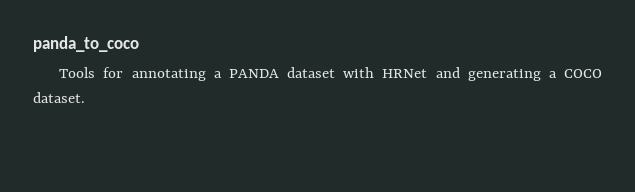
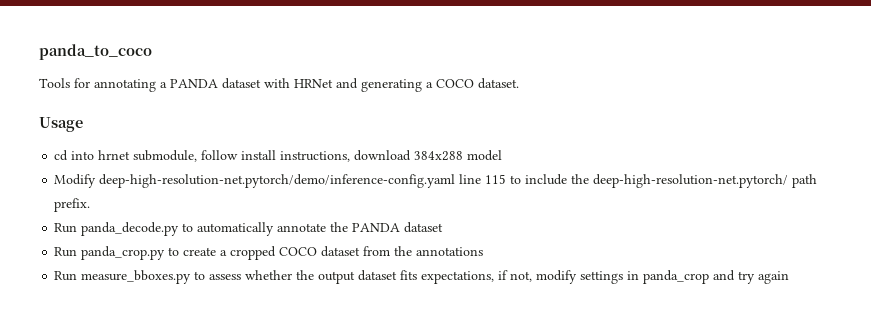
(85, 97) none -> [39,117,83,132] [54,150,503,162] [54,174,818,188] [54,198,91,212] [54,222,444,236] [54,246,484,260] [54,270,790,284] // Usage // cd into hrnet submodule, follow install instructions, download 384x288 model // Modify deep-high-resolution-net.pytorch/demo/inference-config.yaml line 115 to include the deep-high-resolution-net.pytorch/ path prefix. // Run panda_decode.py to automatically annotate the PANDA dataset // Run panda_crop.py to create a cropped COCO dataset from the annotations // Run measure_bboxes.py to assess whether the output dataset fits expectations, if not, modify settings in panda_crop and try again

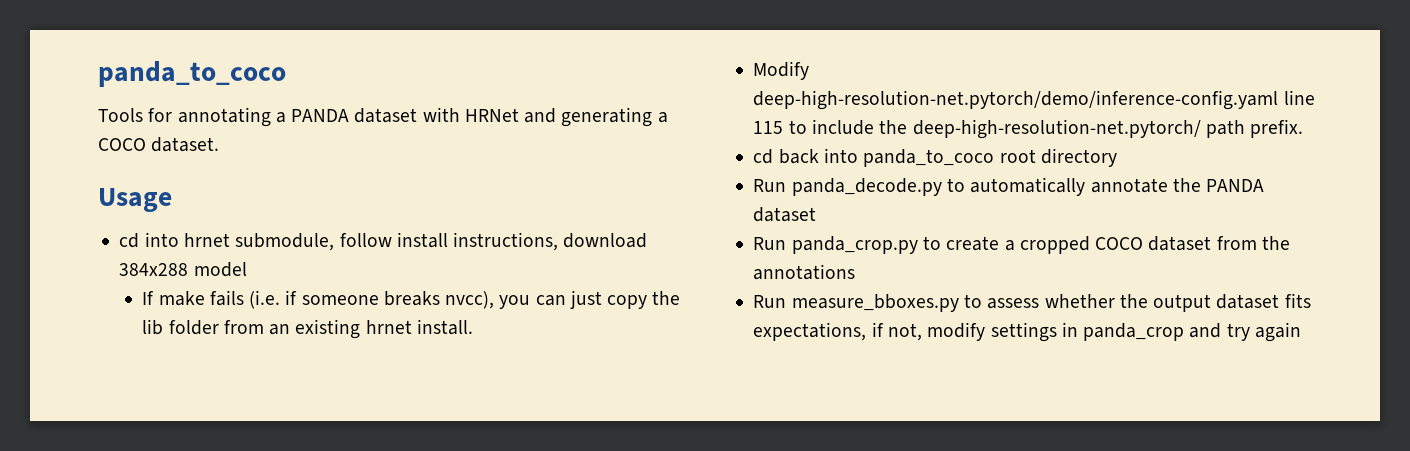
(503, 155) none -> [142,290,681,309] [142,319,473,339] // If make fails (i.e. if someone breaks nvcc), you can just copy the lib folder from an existing hrnet install.
(91, 205) none -> [753,148,1117,167] // cd back into panda_to_coco root directory

